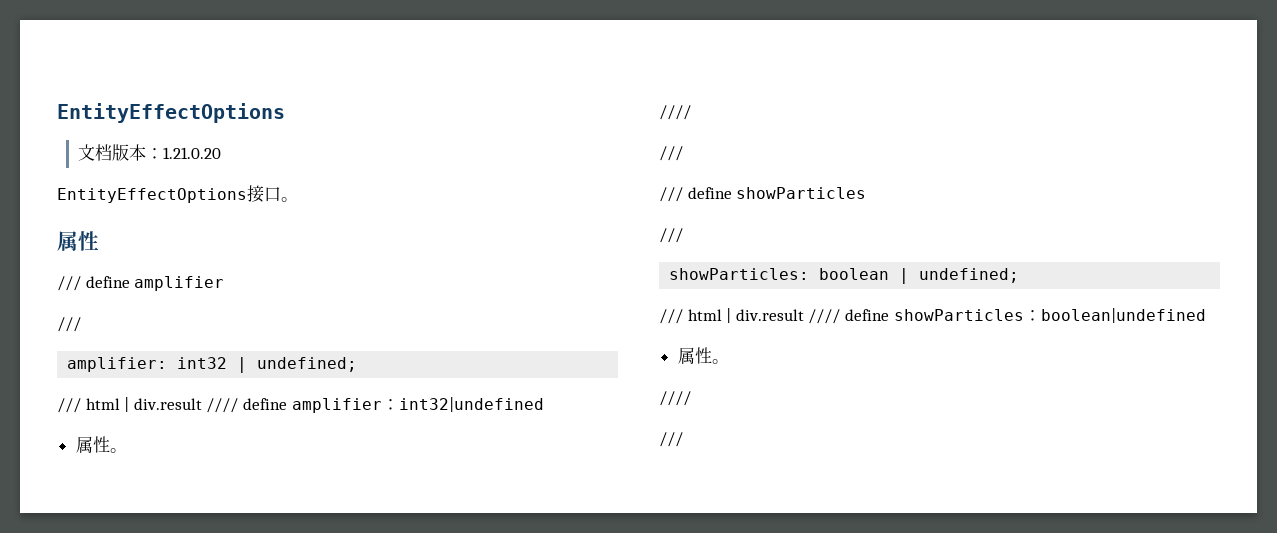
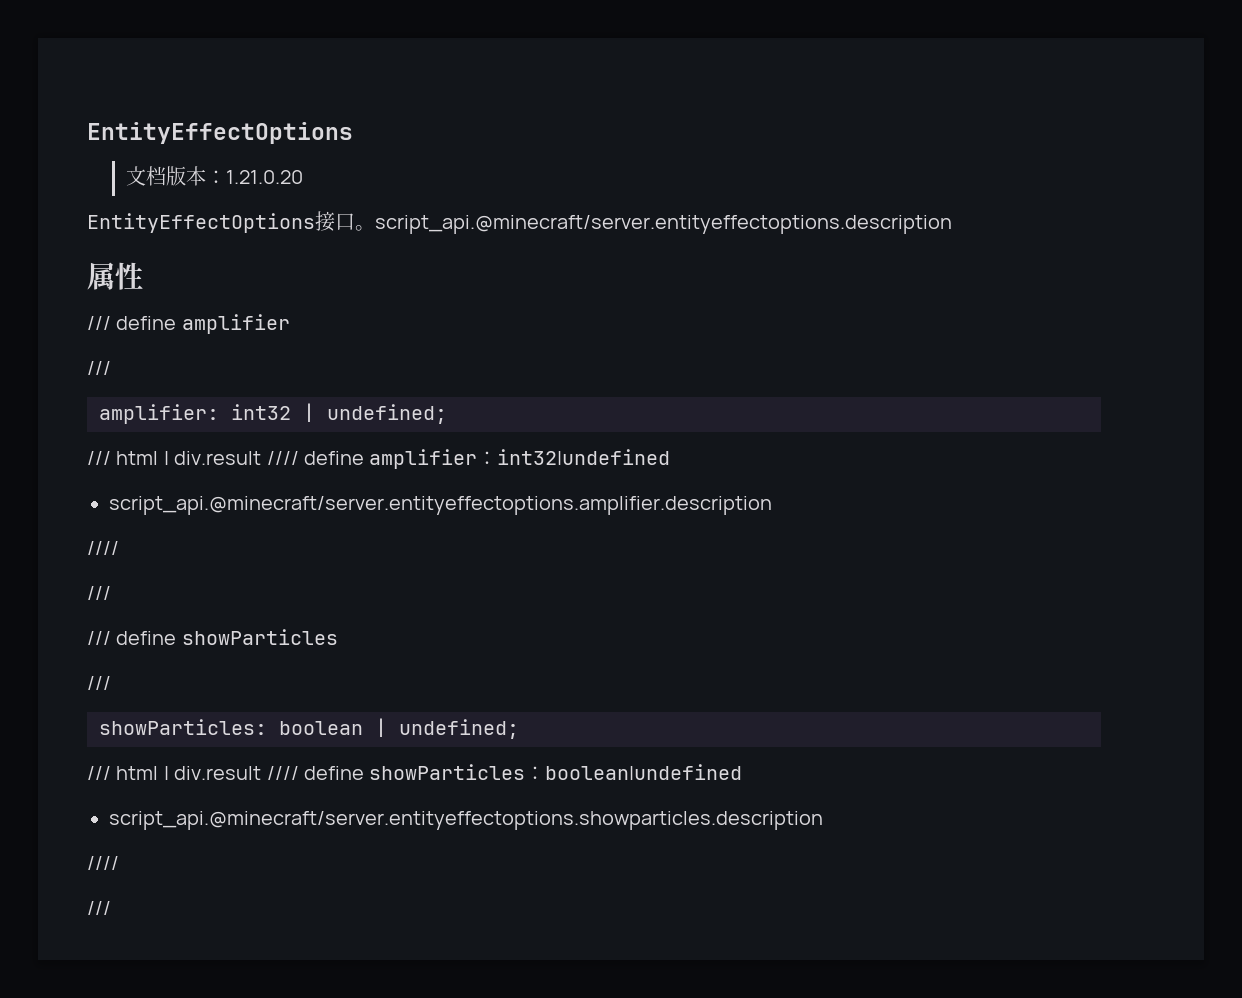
(298, 199) none -> [375,215,952,234] script_api.@minecraft/server.entityeffectoptions.description
[75,436,127,453] 属性。 -> [109,496,772,515] script_api.@minecraft/server.entityeffectoptions.amplifier.description
[677,347,729,364] 属性。 -> [109,811,823,830] script_api.@minecraft/server.entityeffectoptions.showparticles.description

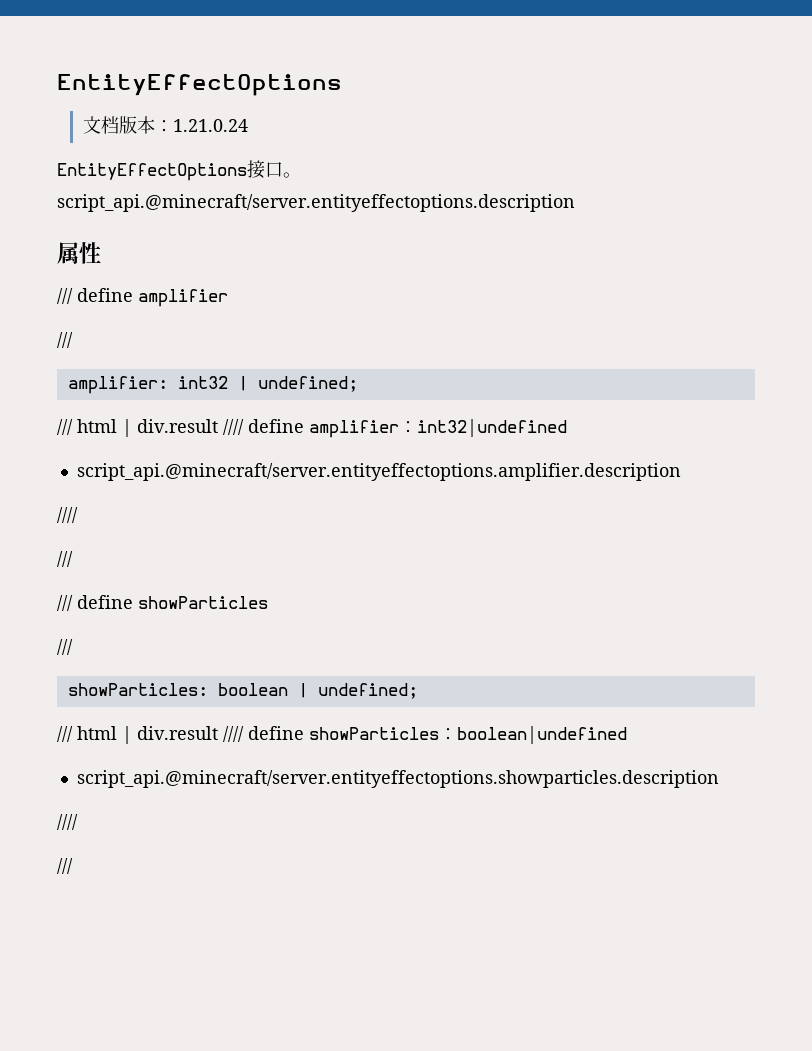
[225,170,303,184] 1.21.0.20 -> [172,119,248,132] 1.21.0.24

